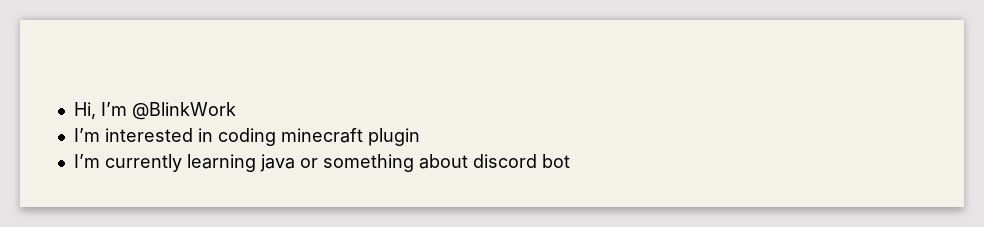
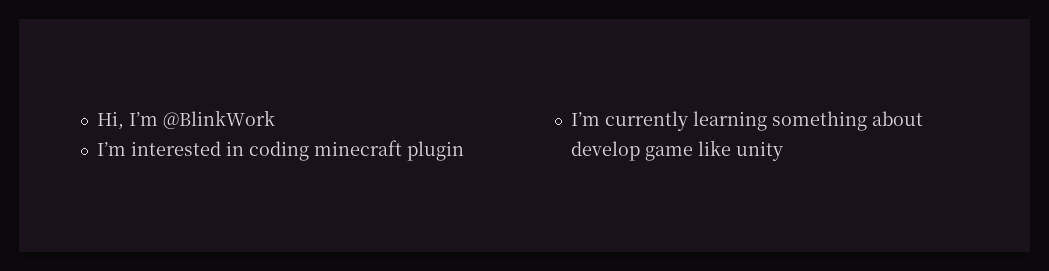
[259,154,570,172] java or something about discord bot -> [771,111,923,131] [570,140,783,161] something about develop game like unity

